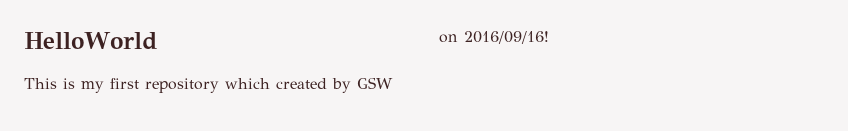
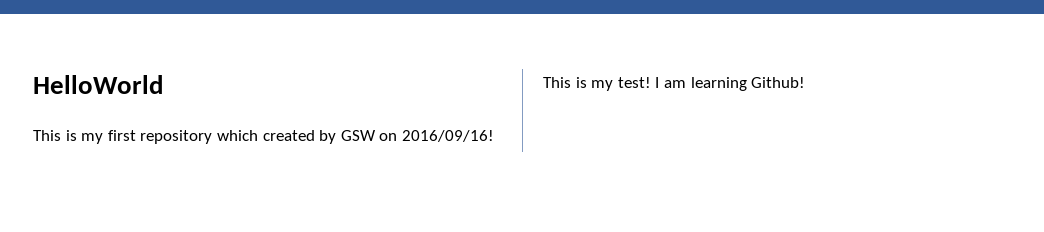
(549, 37) none -> [543,77,806,91] This is my test! I am learning Github!

